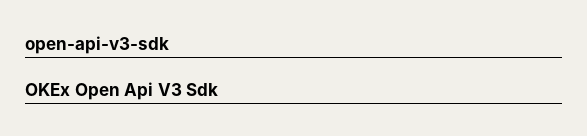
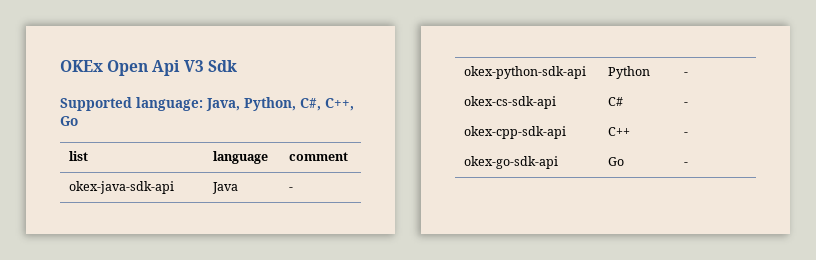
[25,36,169,54] open-api-v3-sdk // -> (60, 66) none
(219, 89) none -> [60,97,354,111] [60,116,78,126] [69,151,89,161] [213,151,269,164] [289,152,349,161] [69,181,175,194] [212,182,239,194] [289,187,294,191] [464,66,587,79] [608,66,651,79] [684,72,689,76] [464,96,557,109] [608,97,624,106] [684,102,689,106] [464,126,567,139] [608,127,631,136] [684,132,689,136] [464,156,559,169] [608,157,625,166] [684,162,689,166] // Supported language: Java, Python, C#, C++, Go // list | language | comment // okex-java-sdk-api | Java | - // okex-python-sdk-api | Python | - // okex-cs-sdk-api | C# | - // okex-cpp-sdk-api | C++ | - // okex-go-sdk-api | Go | -

